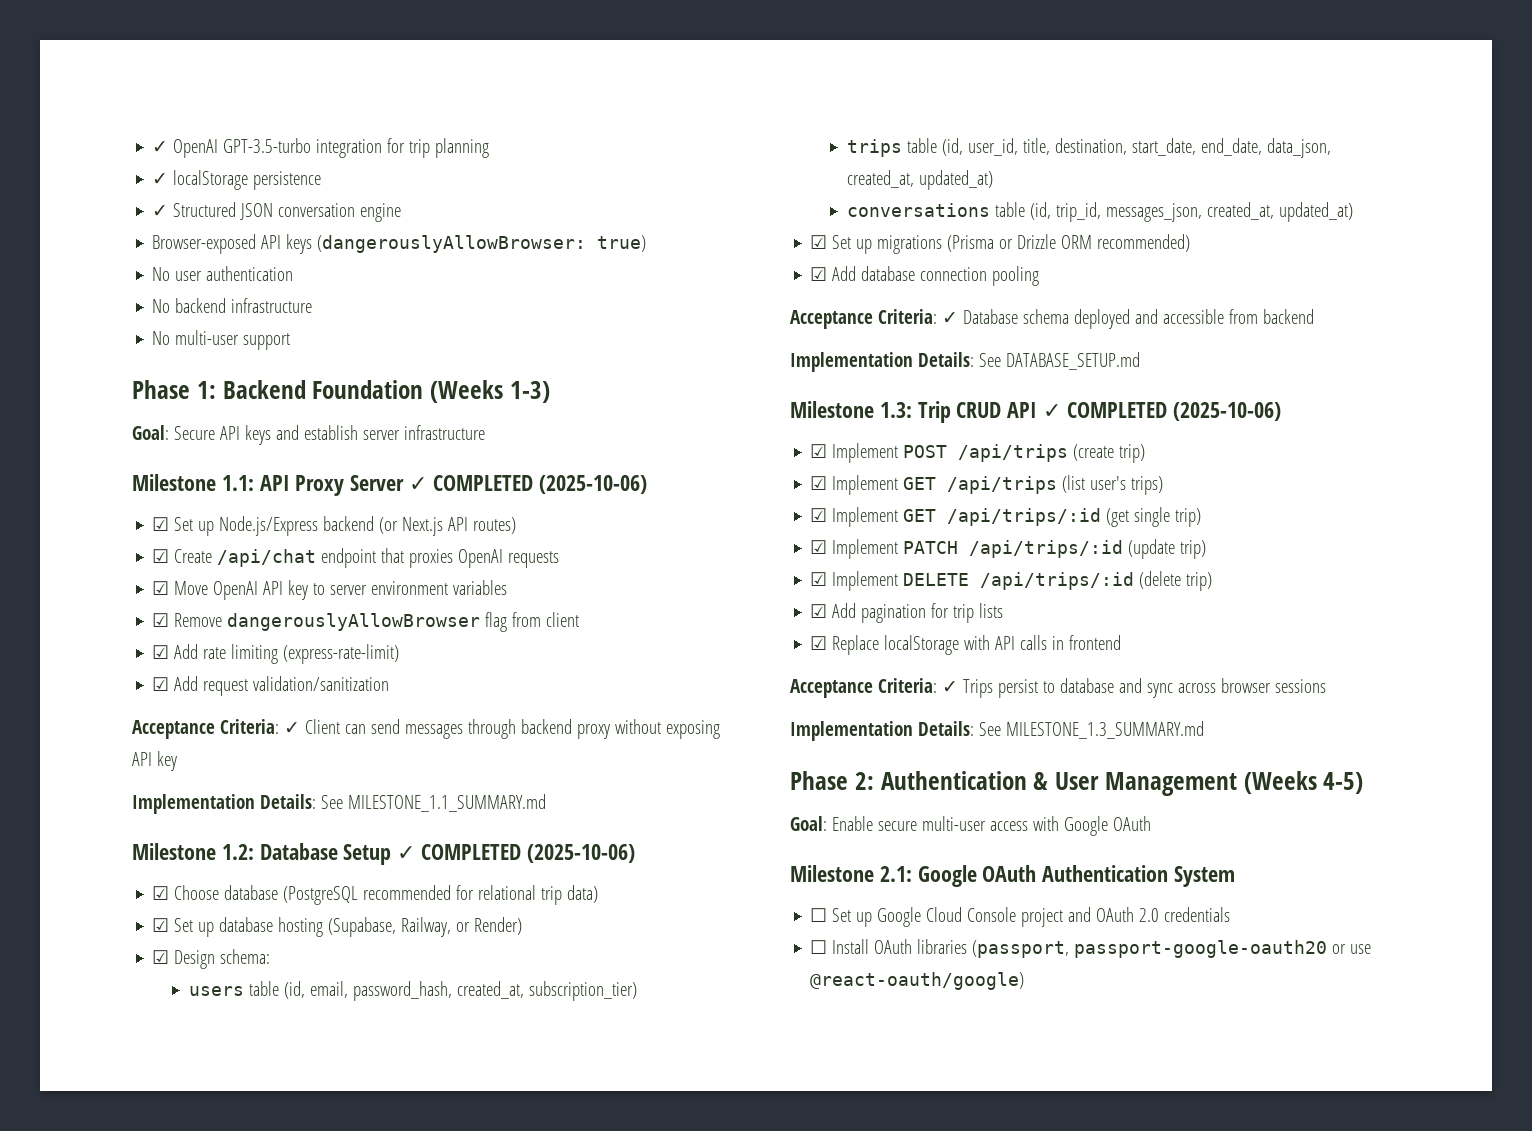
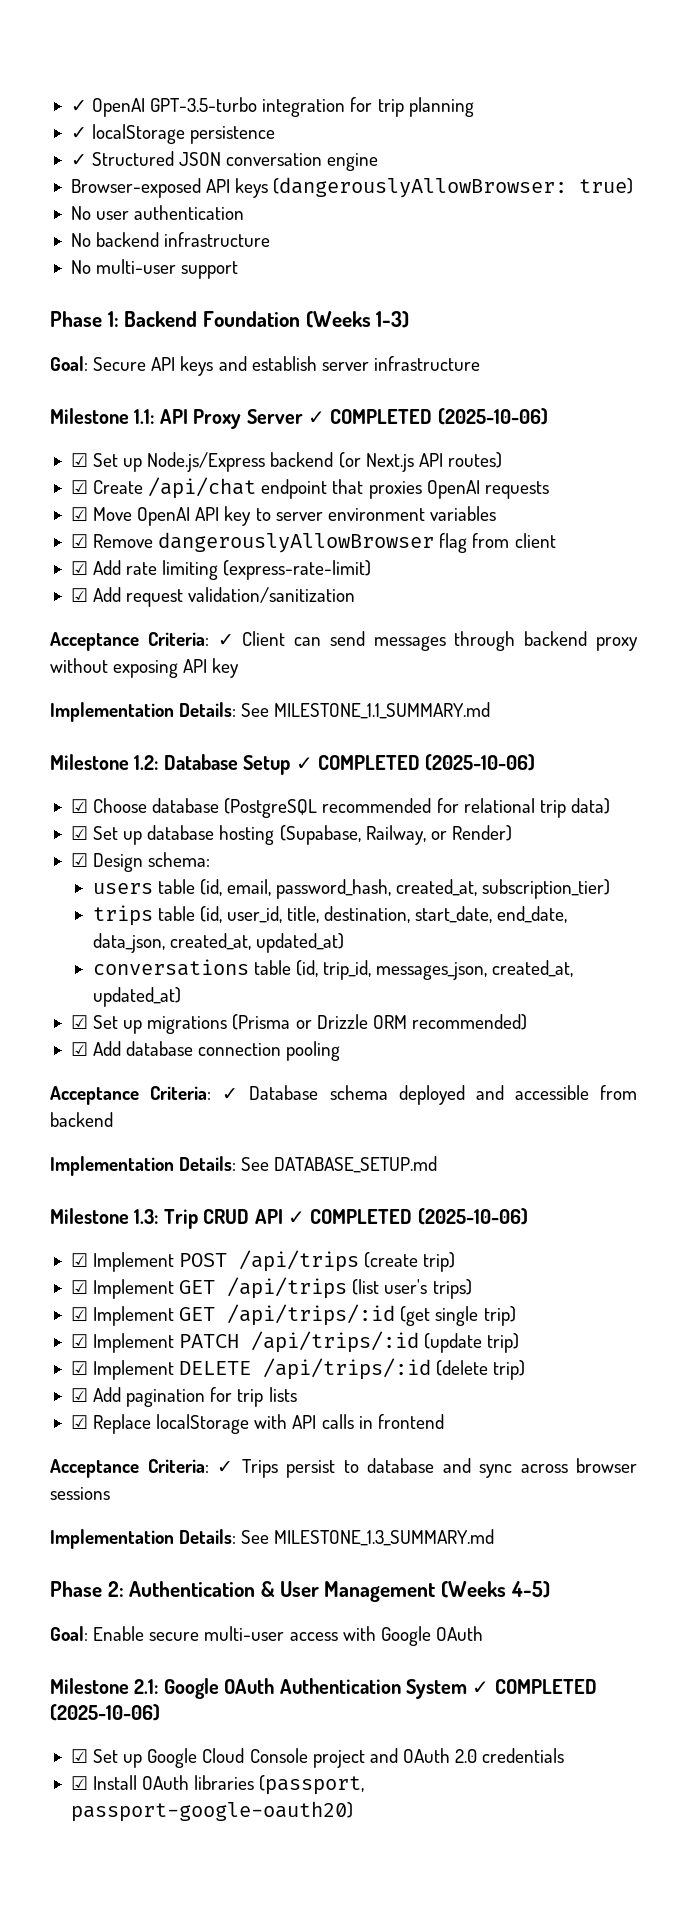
[810,908,828,922] // ☐ -> [472,1679,597,1694] [50,1704,160,1721] [70,1749,88,1763] ✓ COMPLETED (2025-10-06) // ☑
[810,940,828,954] ☐ -> [70,1776,88,1790] ☑
[1074,940,1372,958] [810,972,1025,990] passport-google-oauth20 or use @react-oauth/google) -> [70,1801,353,1822] passport-google-oauth20)

